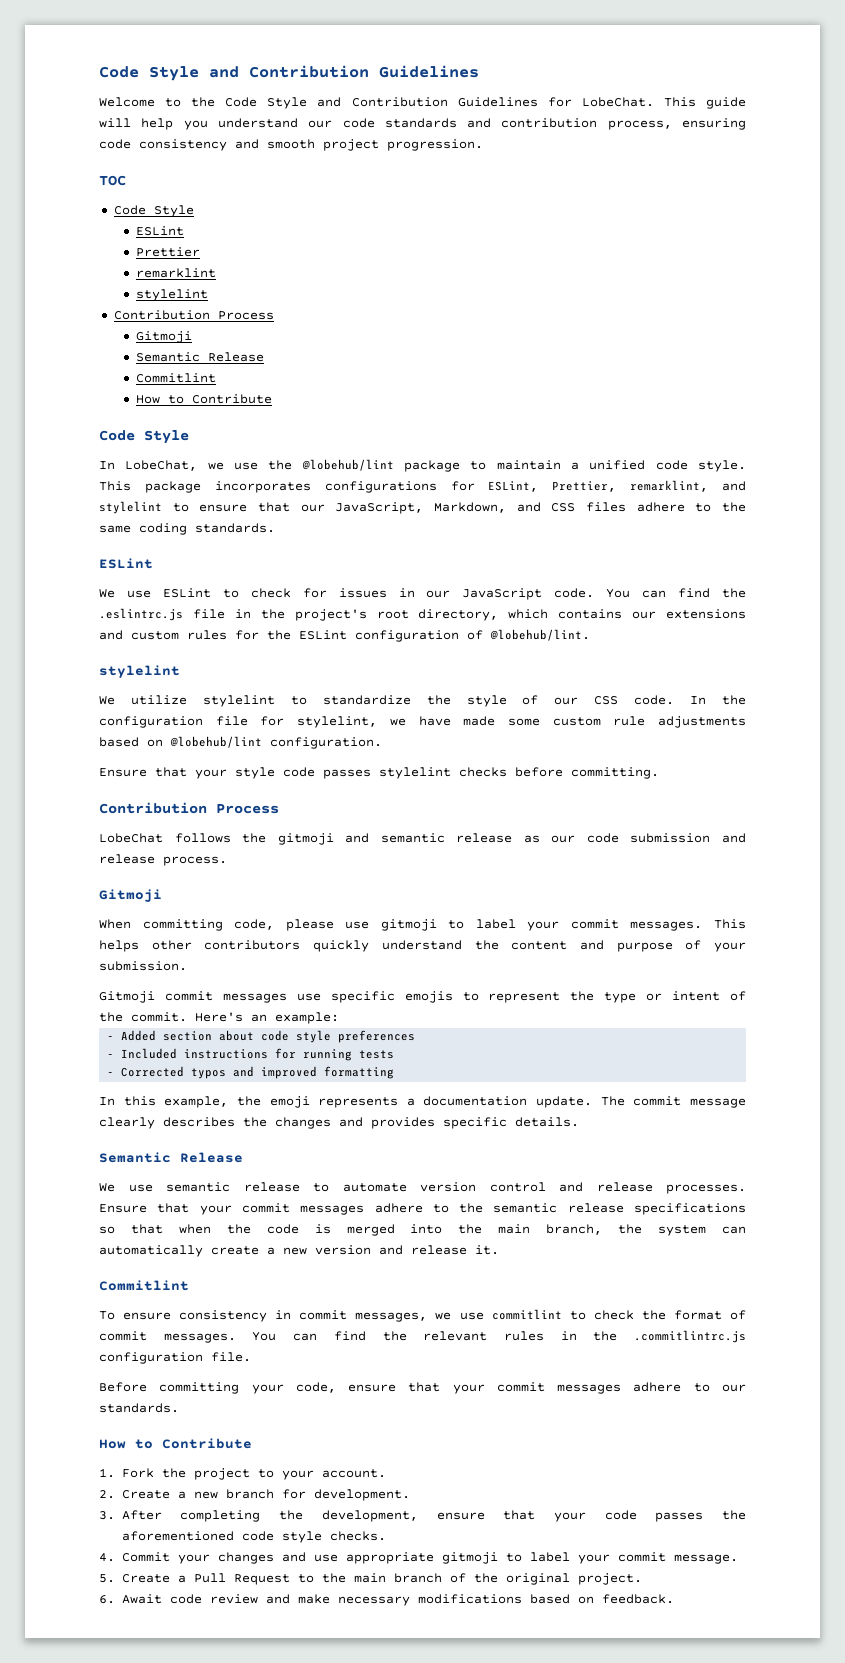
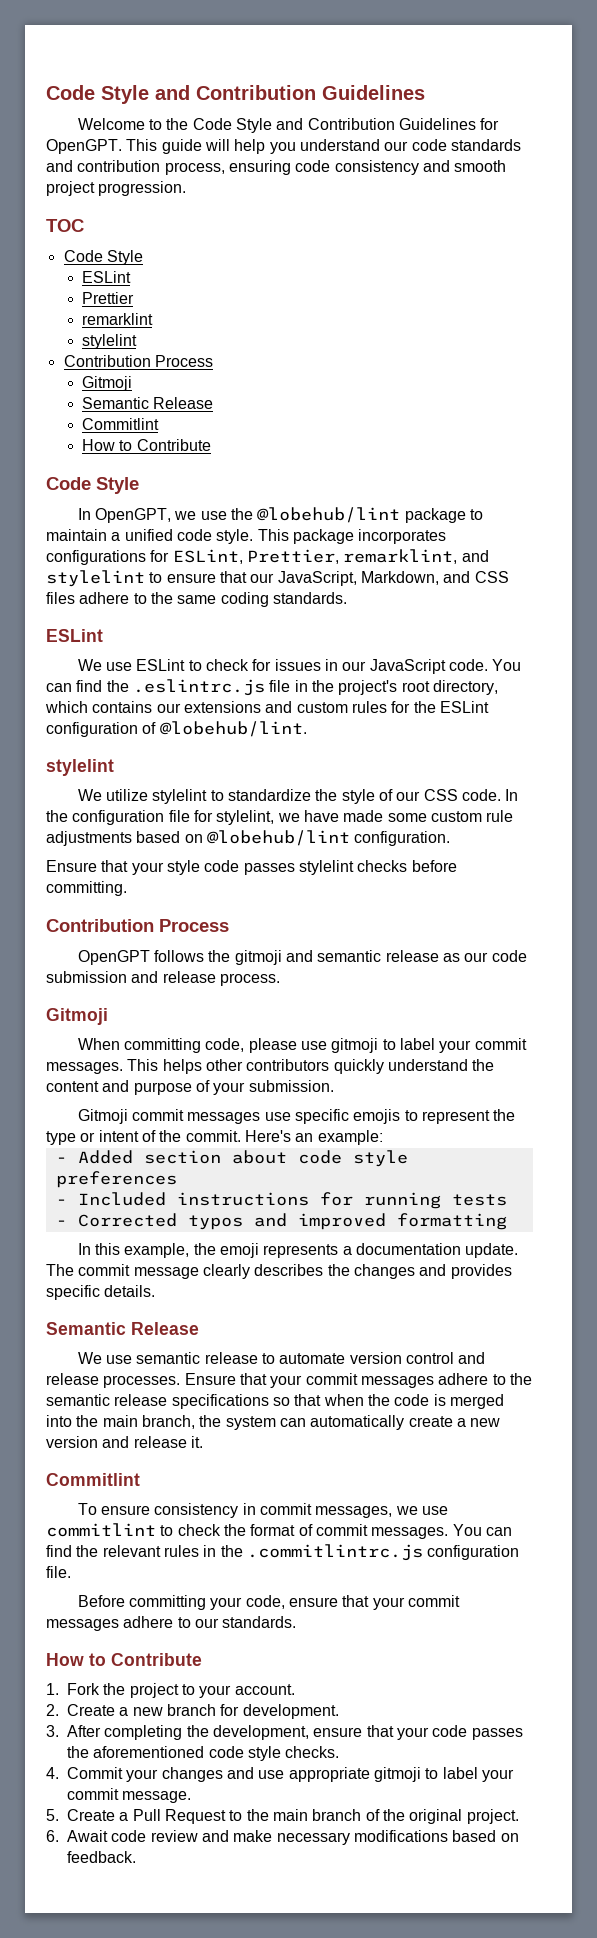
[581,97,654,107] LobeChat. -> [46,139,122,154] OpenGPT.
[125,460,198,471] LobeChat, -> [94,508,171,523] OpenGPT,
[99,833,163,843] LobeChat -> [77,950,150,965] OpenGPT

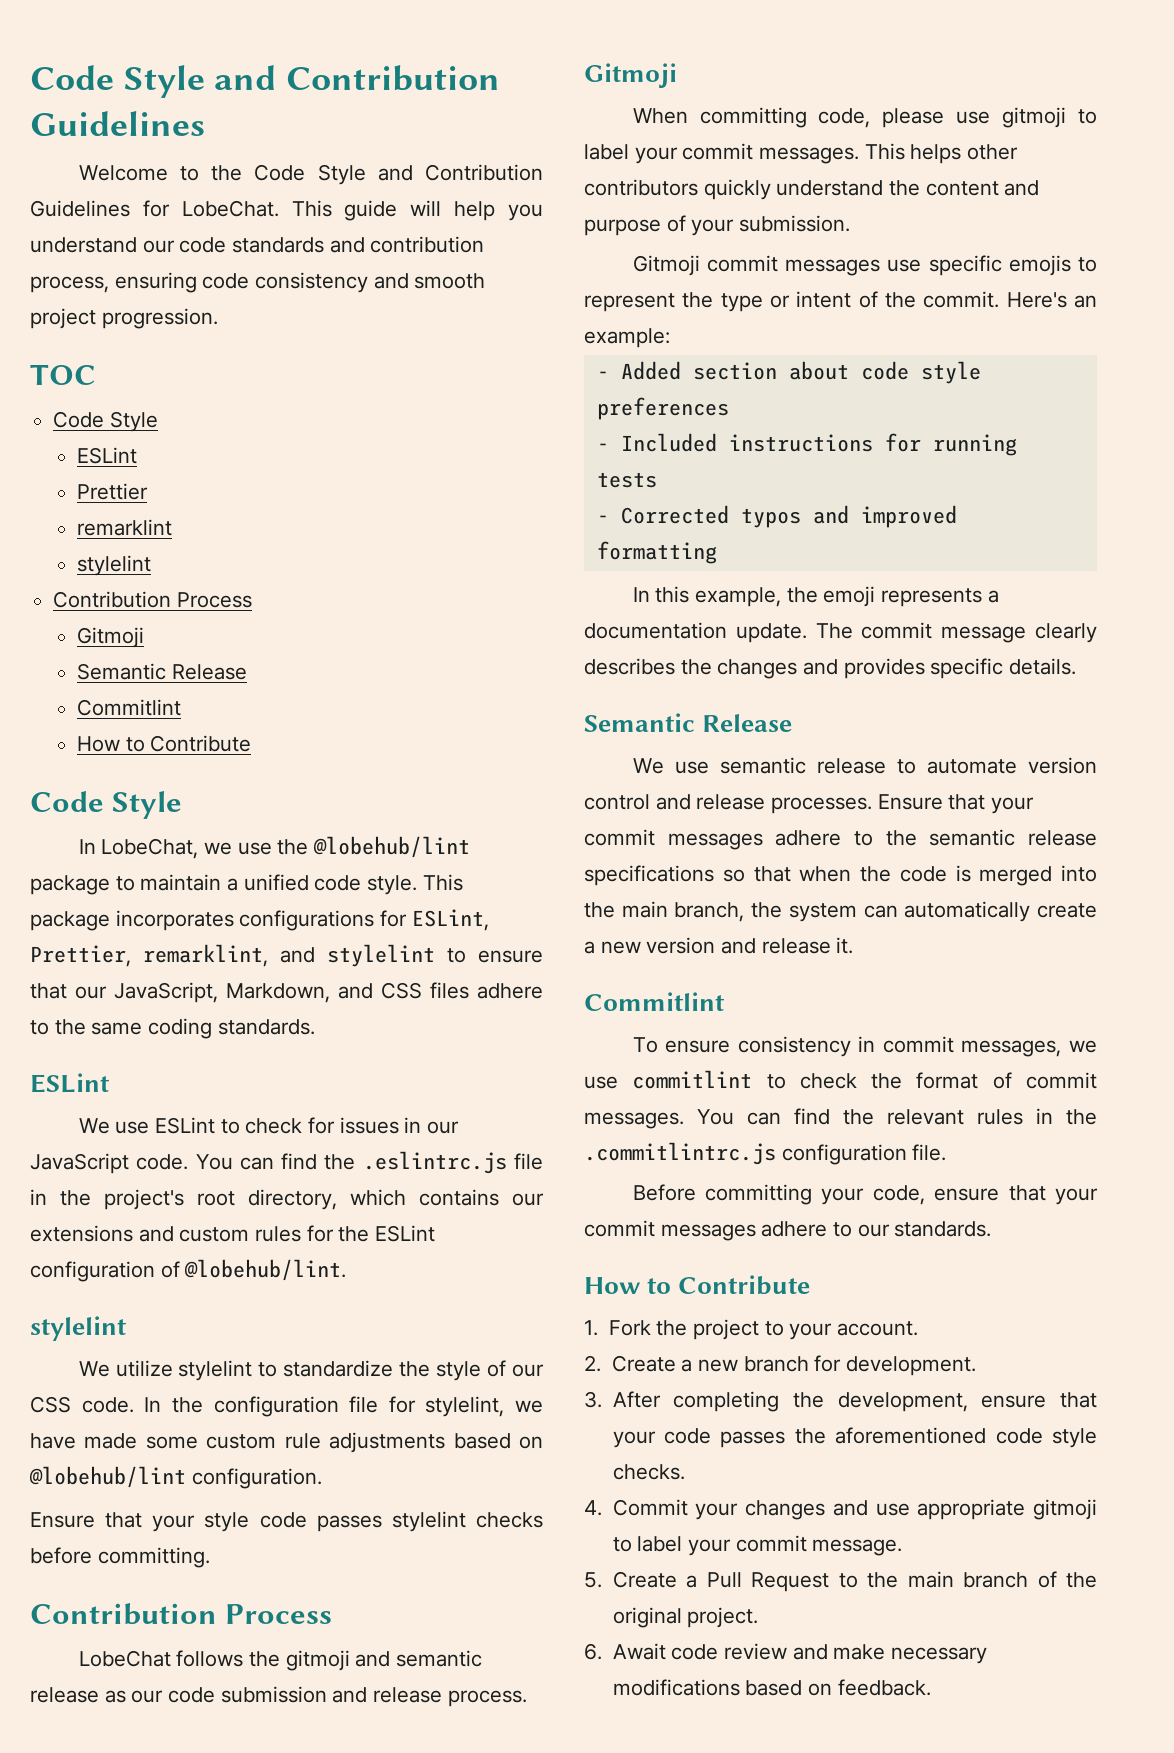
[46,139,122,154] OpenGPT. -> [181,200,279,217] LobeChat.
[94,508,171,523] OpenGPT, -> [101,838,199,859] LobeChat,
[77,950,150,965] OpenGPT -> [78,1650,171,1667] LobeChat

